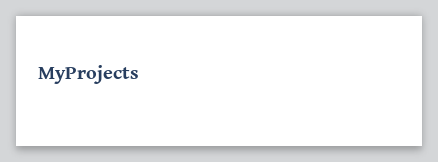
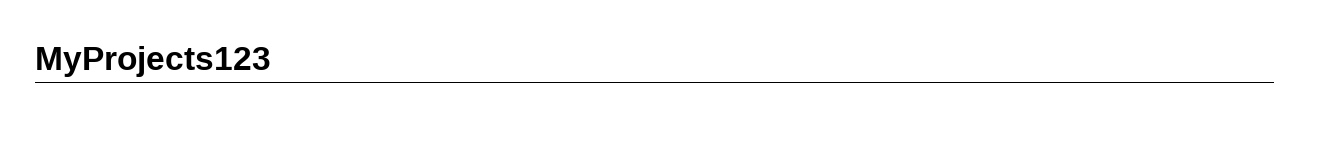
[38,65,139,84] MyProjects -> [35,46,271,77] MyProjects123

